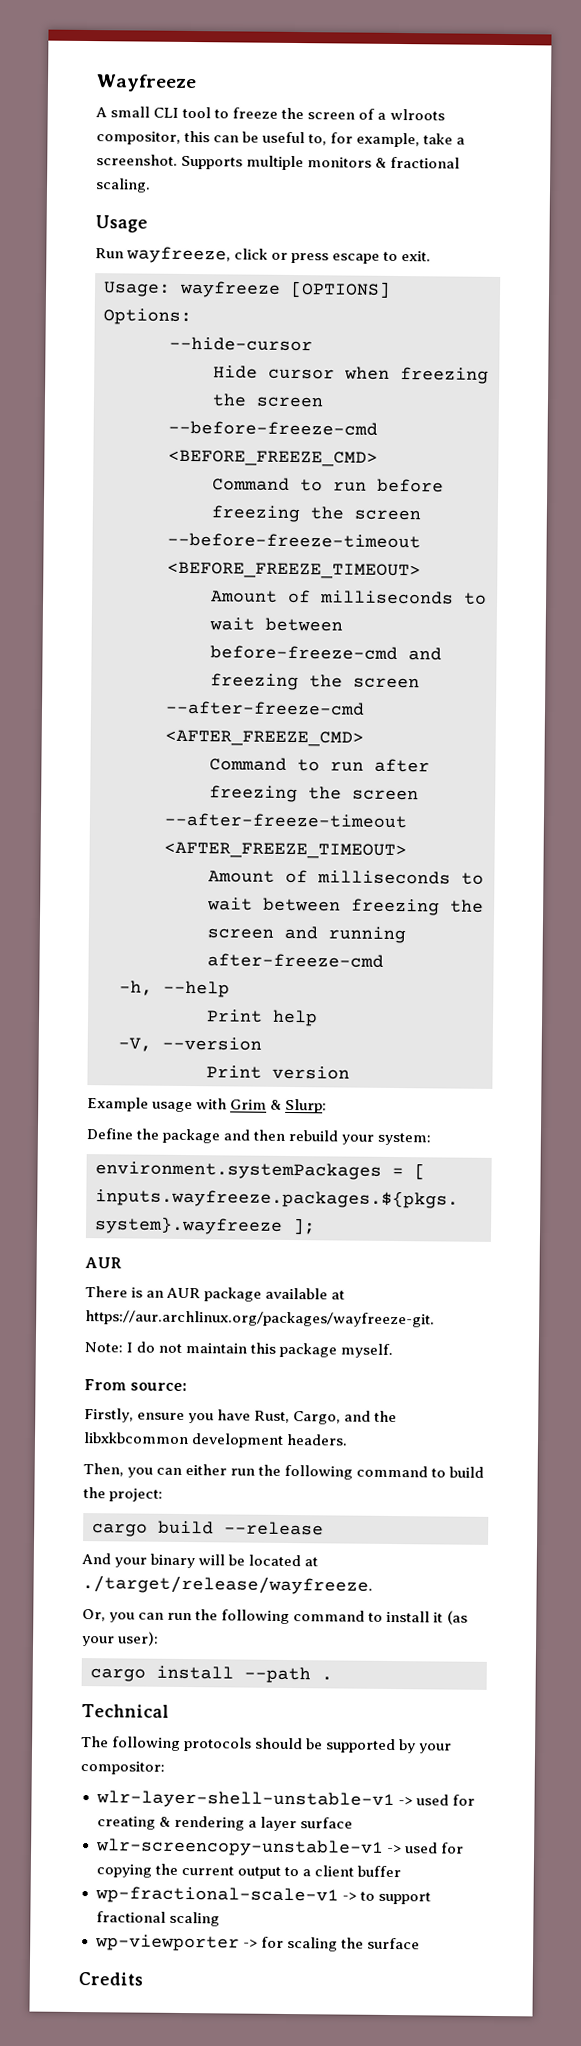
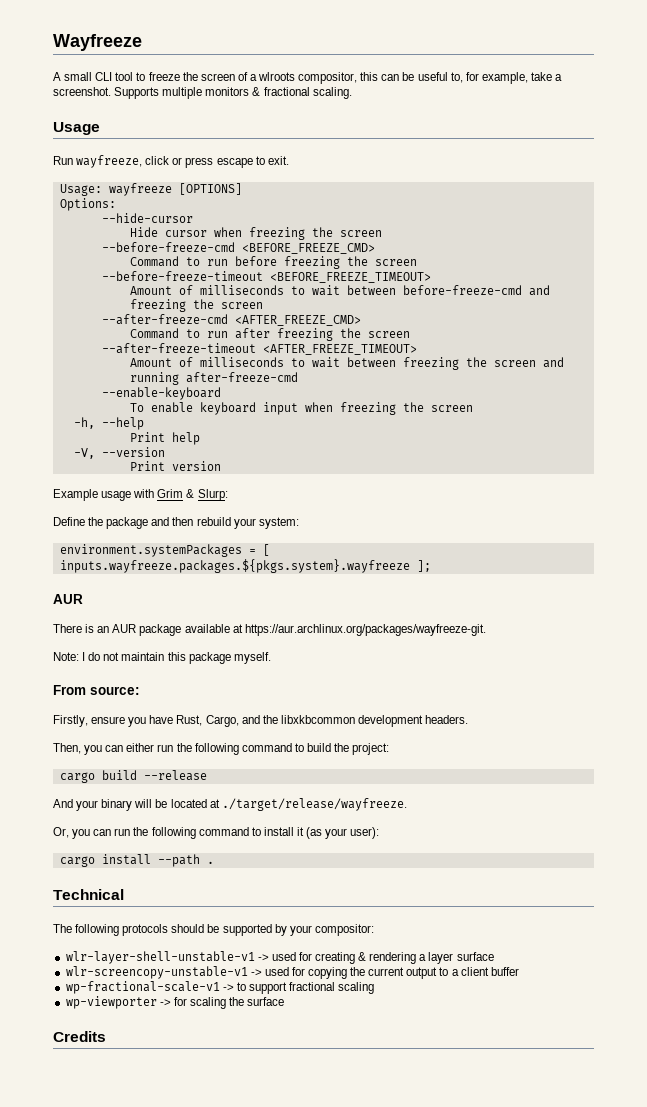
(384, 960) none -> [101,387,221,400] [129,402,473,415] // --enable-keyboard // To enable keyboard input when freezing the screen

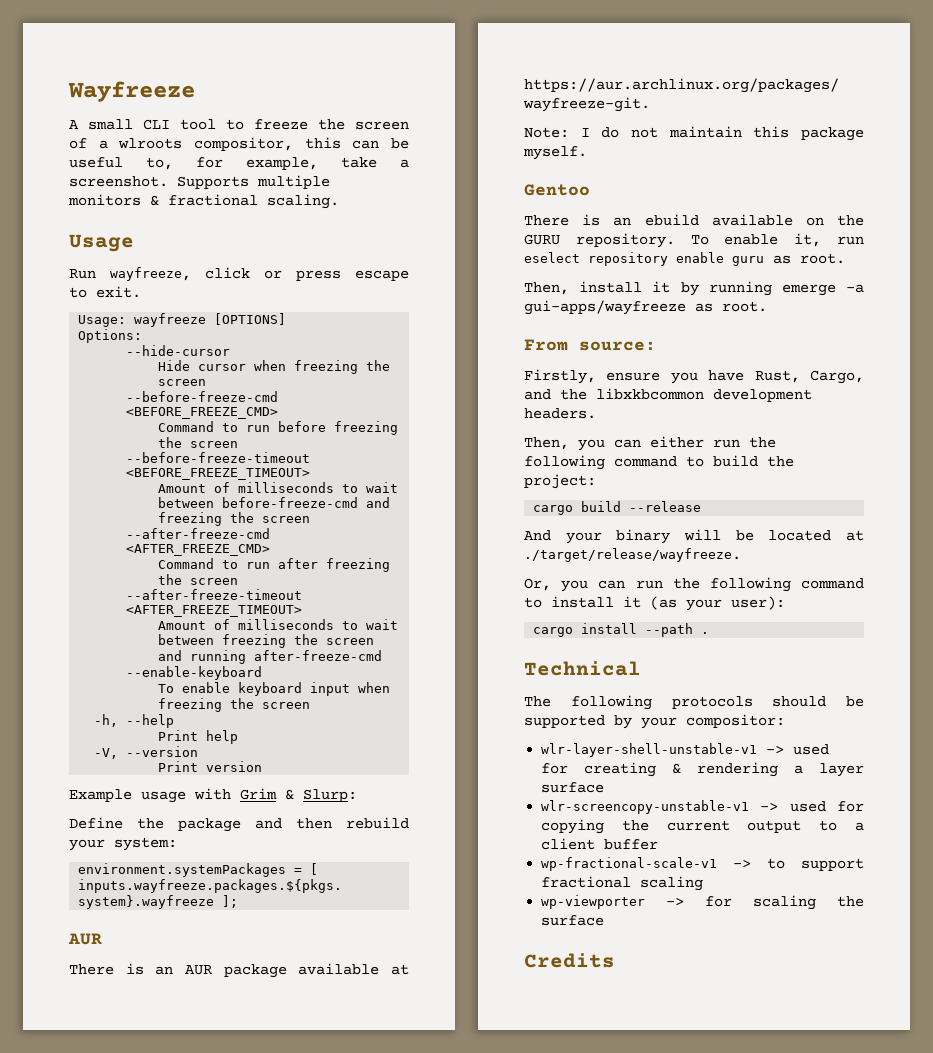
(271, 658) none -> [524,184,590,196] [524,214,864,226] [524,233,864,248] [524,252,845,266] [524,281,864,296] [524,300,767,315] // Gentoo // There is an ebuild available on the GURU repository. To enable it, run eselect repository enable guru as root. // Then, install it by running emerge -a gui-apps/wayfreeze as root.

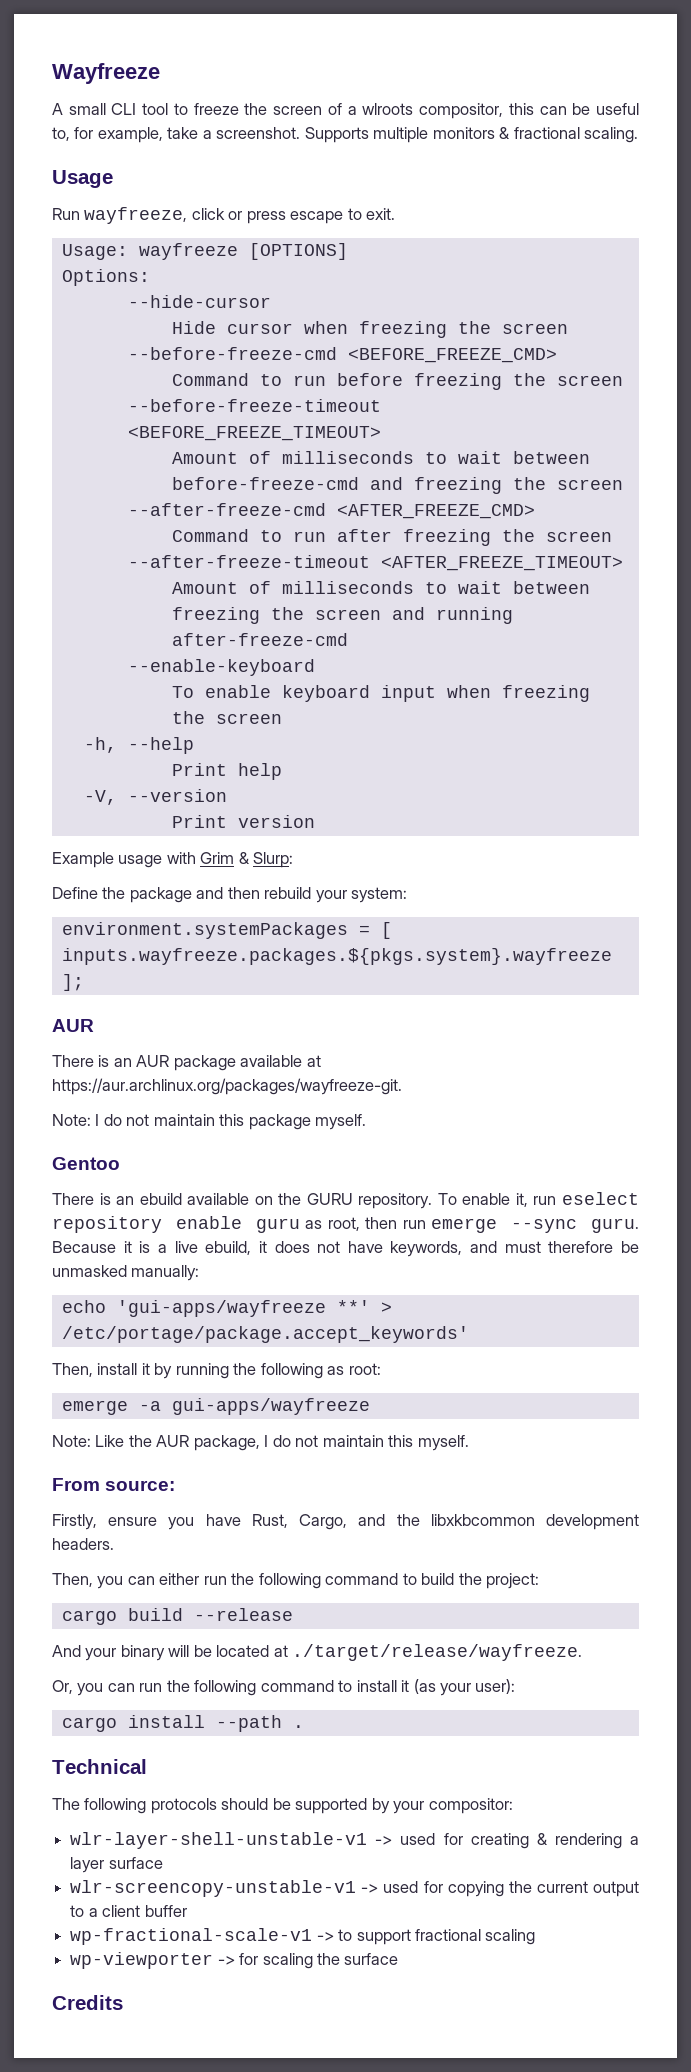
[800,253,845,264] root. -> [327,1217,640,1233] [52,1241,640,1257] [52,1265,200,1281] [61,1300,392,1317] [61,1326,469,1343] root, then run emerge --sync guru. Because it is a live ebuild, it does not have keywords, and must therefore be unmasked manually: // echo 'gui-apps/wayfreeze **' > /etc/portage/package.accept_keywords'
(772, 288) none -> [233,1363,381,1379] the following as root: //
[695,301,767,312] as root. -> [52,1435,469,1451] // Note: Like the AUR package, I do not maintain this myself.

